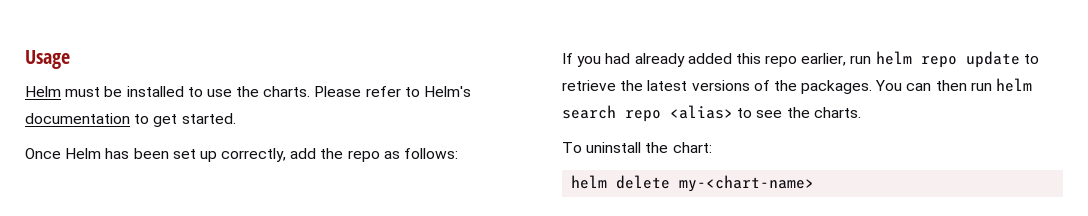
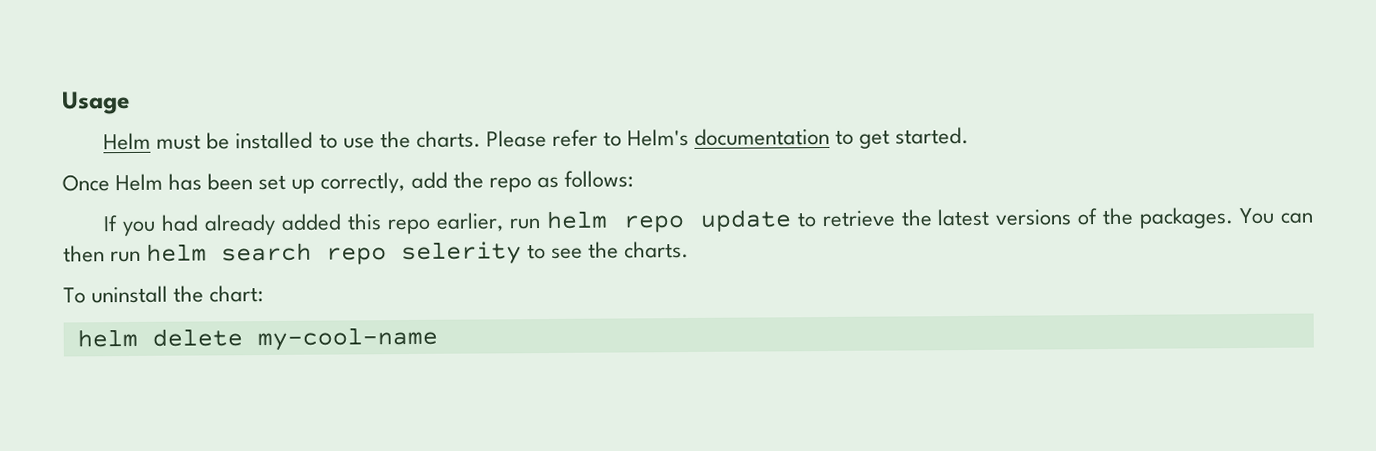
[670,105,733,119] <alias> -> [401,241,523,266] selerity
[679,175,815,192] my-<chart-name> -> [256,326,438,352] my-cool-name

